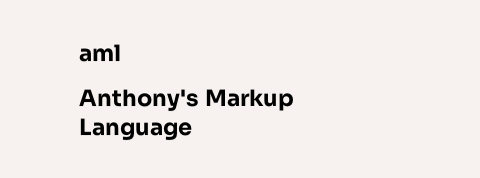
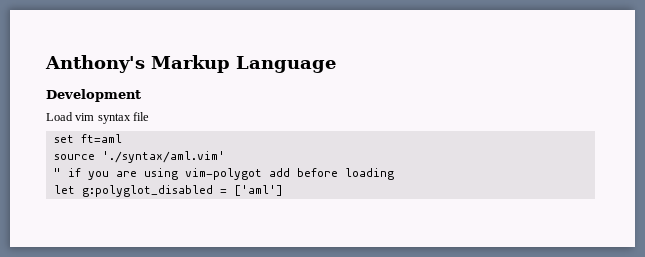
[78,44,121,63] aml // -> (45, 64) none
(193, 129) none -> [46,89,141,102] [46,112,150,124] [53,134,122,143] [53,151,225,163] [53,168,394,180] [53,185,283,197] // Development // Load vim syntax file // set ft=aml // source './syntax/aml.vim' // " if you are using vim-polygot add before loading // let g:polyglot_disabled = ['aml']

